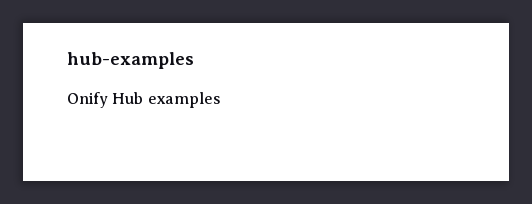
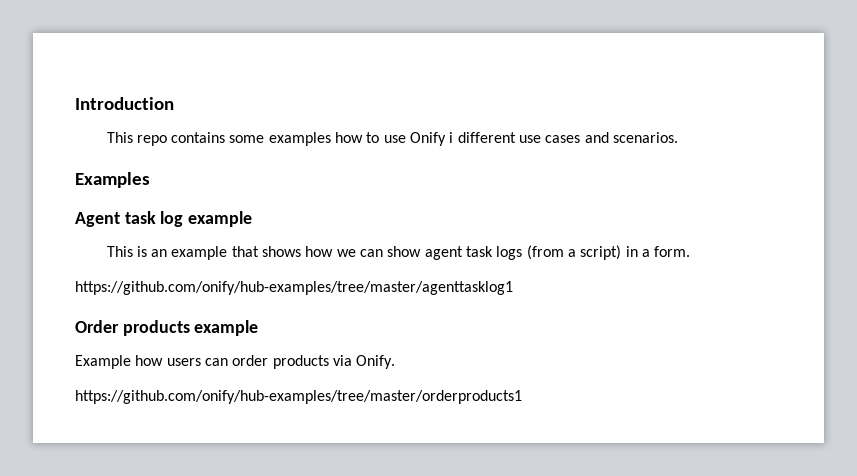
[67,52,194,69] [67,92,220,108] hub-examples // Onify Hub examples -> [75,97,174,110] [106,132,679,146] [75,172,150,188] [75,211,253,227] [106,245,691,260] [75,281,513,295] [75,320,259,336] [75,355,396,369] [75,390,522,404] Introduction // This repo contains some examples how to use Onify i different use cases and scenarios. // Examples // Agent task log example // This is an example that shows how we can show agent task logs (from a script) in a form. // https://github.com/onify/hub-examples/tree/master/agenttasklog1 // Order products example // Example how users can order products via Onify. // https://github.com/onify/hub-examples/tree/master/orderproducts1

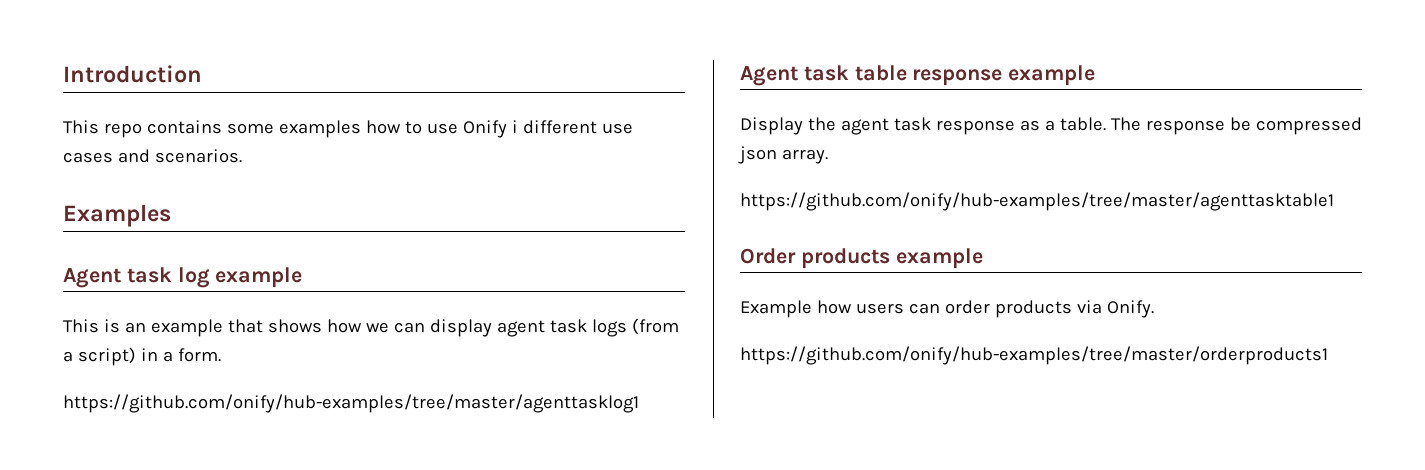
[387,246,422,257] show -> [429,319,492,337] display
(513, 288) none -> [740,65,1096,86] [740,117,1362,135] [738,146,828,164] [740,192,1334,211] // Agent task table response example // Display the agent task response as a table. The response be compressed json array. // https://github.com/onify/hub-examples/tree/master/agenttasktable1

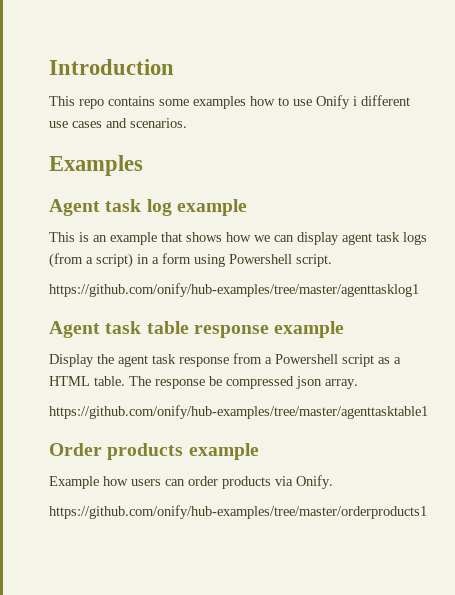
[177,348,221,362] form. -> [162,253,332,267] form using Powershell script.
(1015, 127) none -> [233,353,374,367] from a Powershell script
(1055, 125) none -> [49,376,90,386] HTML

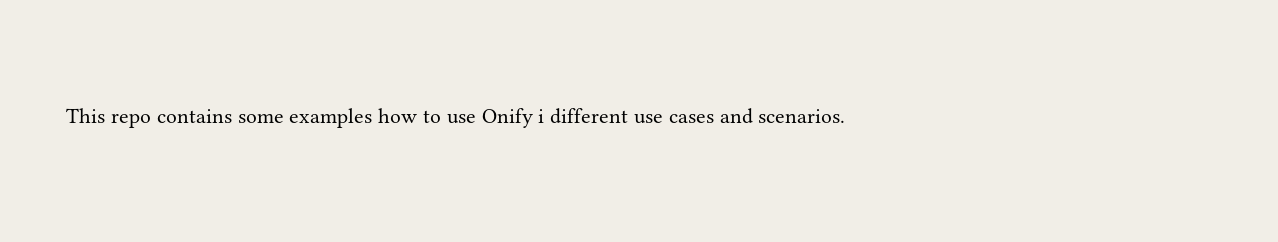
[49,59,174,75] Introduction // -> (66, 115) none
[49,155,143,176] [49,199,247,216] [49,232,427,245] [49,253,332,268] [49,283,419,297] [49,321,345,338] [49,353,401,367] [49,376,358,389] [49,405,428,419] [49,443,259,460] [49,475,333,489] [49,505,427,519] // Examples // Agent task log example // This is an example that shows how we can display agent task logs (from a script) in a form using Powershell script. // https://github.com/onify/hub-examples/tree/master/agenttasklog1 // Agent task table response example // Display the agent task response from a Powershell script as a HTML table. The response be compressed json array. // https://github.com/onify/hub-examples/tree/master/agenttasktable1 // Order products example // Example how users can order products via Onify. // https://github.com/onify/hub-examples/tree/master/orderproducts1 -> (846, 116) none

